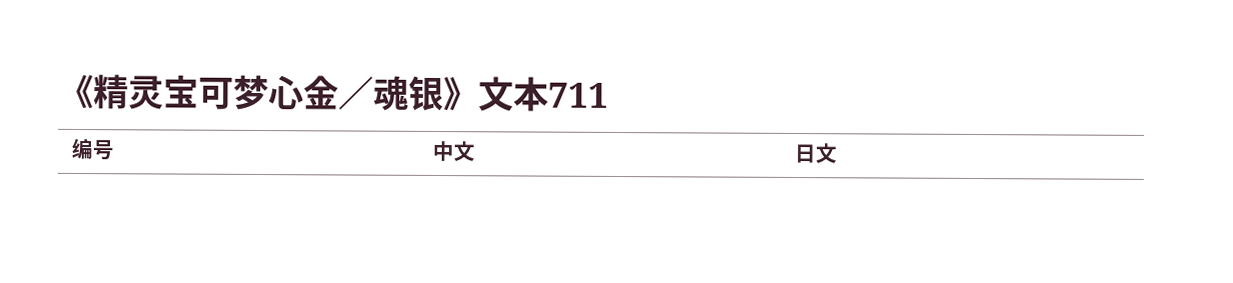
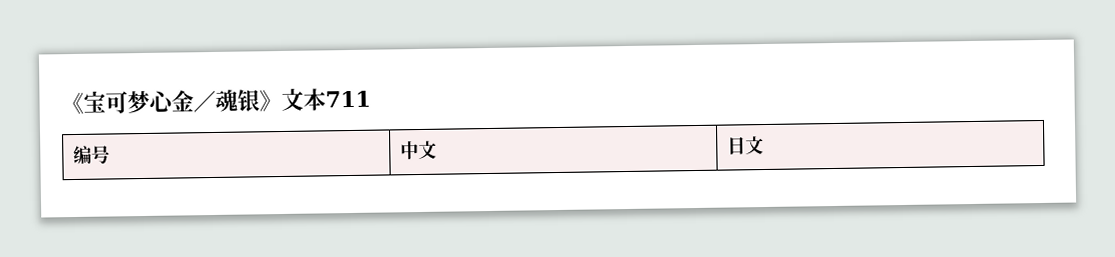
[93,74,164,110] 精灵 -> (84, 103) none

